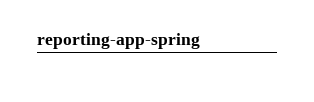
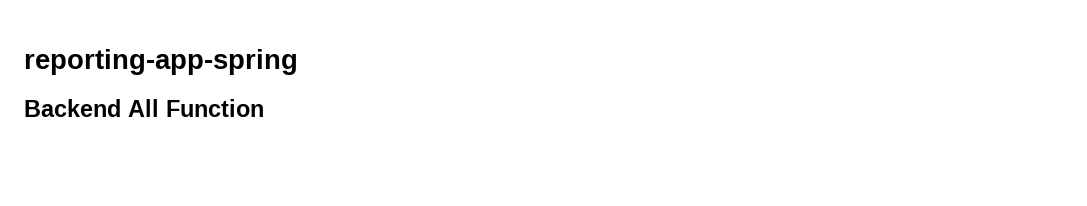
(200, 41) none -> [24,99,264,117] // Backend All Function

